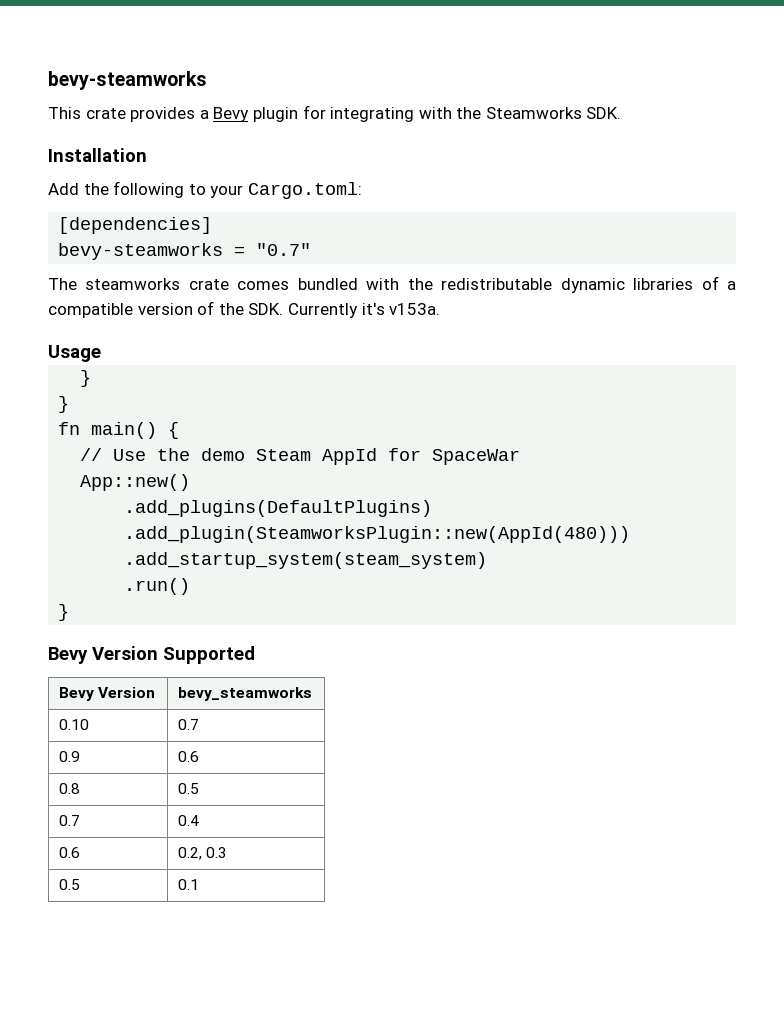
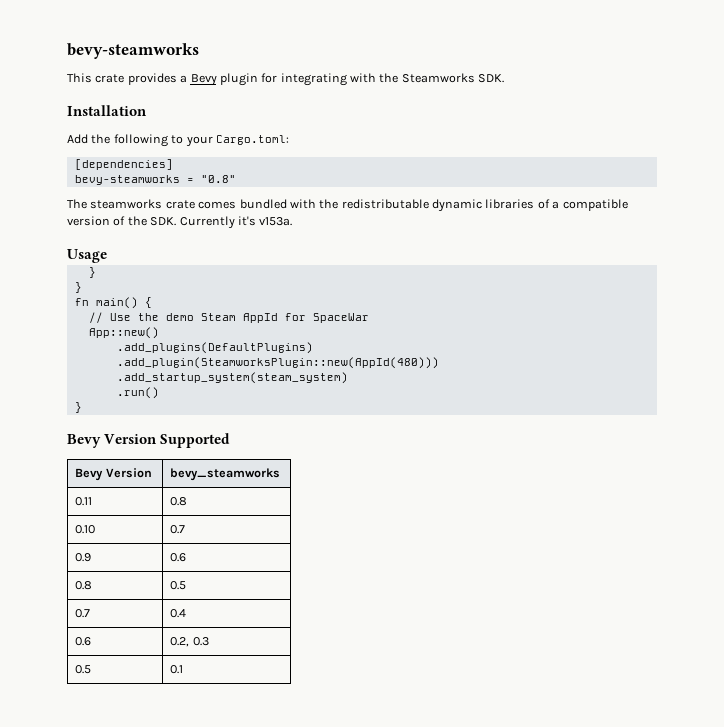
[256,243,312,256] "0.7" -> [200,175,236,183] "0.8"
(312, 694) none -> [75,497,93,506] [170,497,188,506] // 0.11 | 0.8

